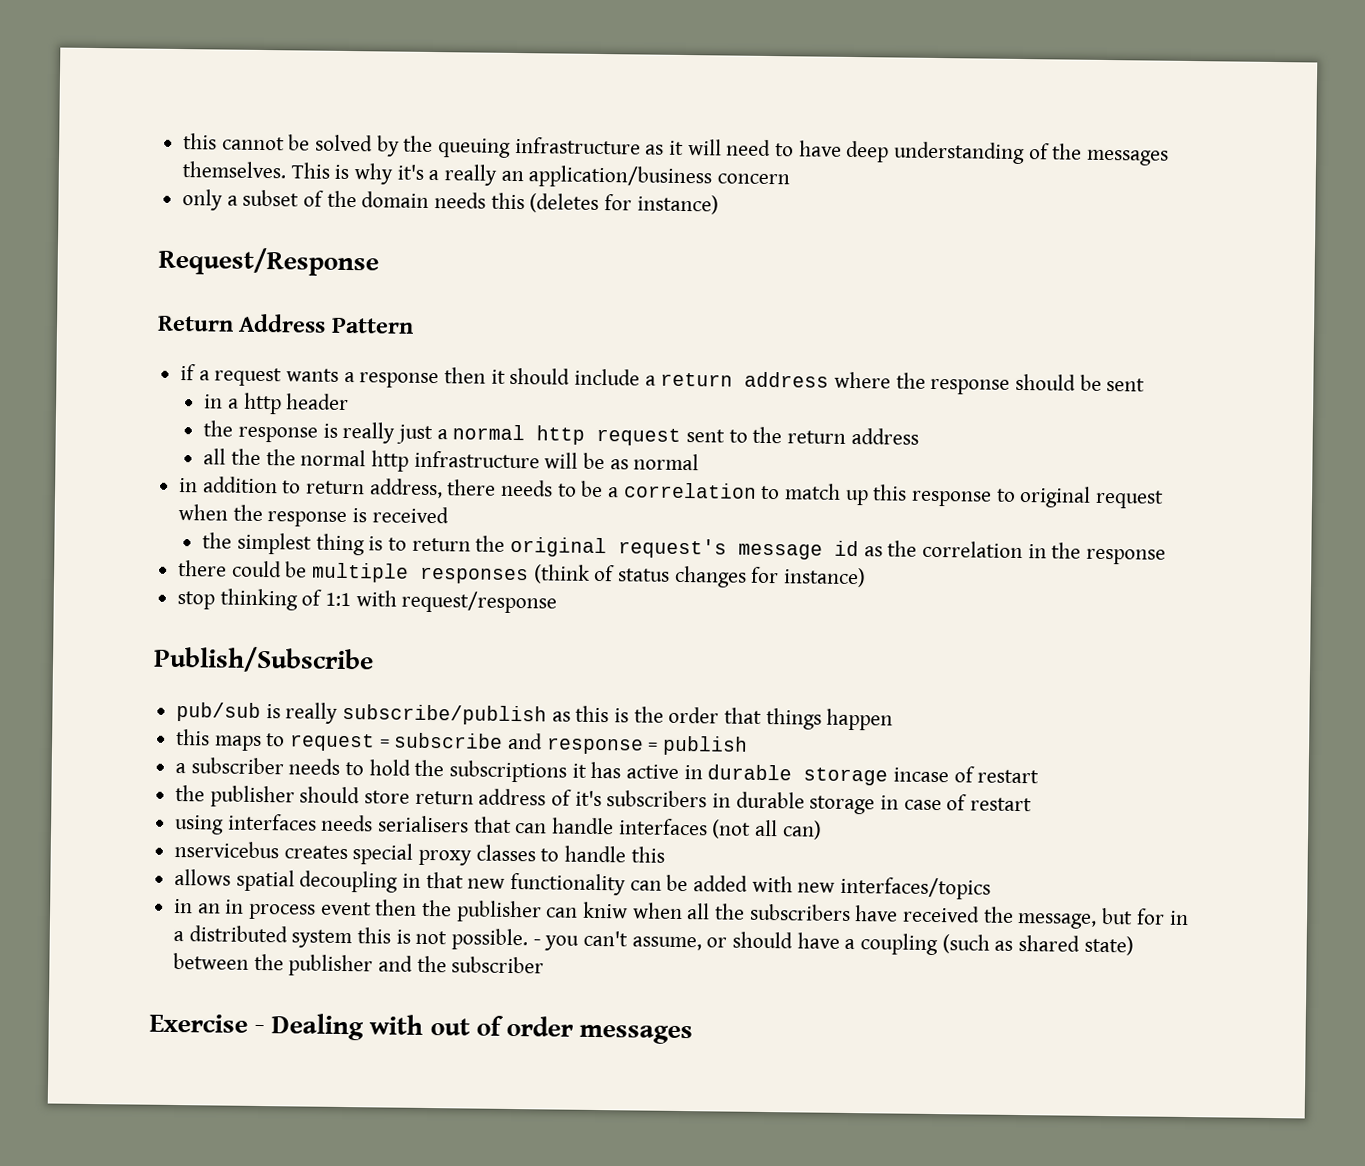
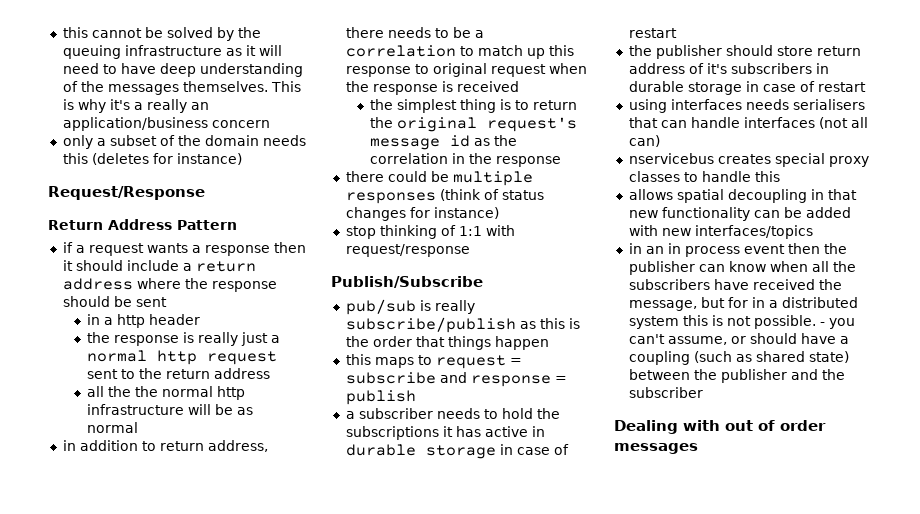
[893,767,950,783] incase -> [499,444,550,455] in case
[583,901,629,919] kniw -> [728,261,766,272] know
[149,1013,266,1034] Exercise - -> (703, 392) none

